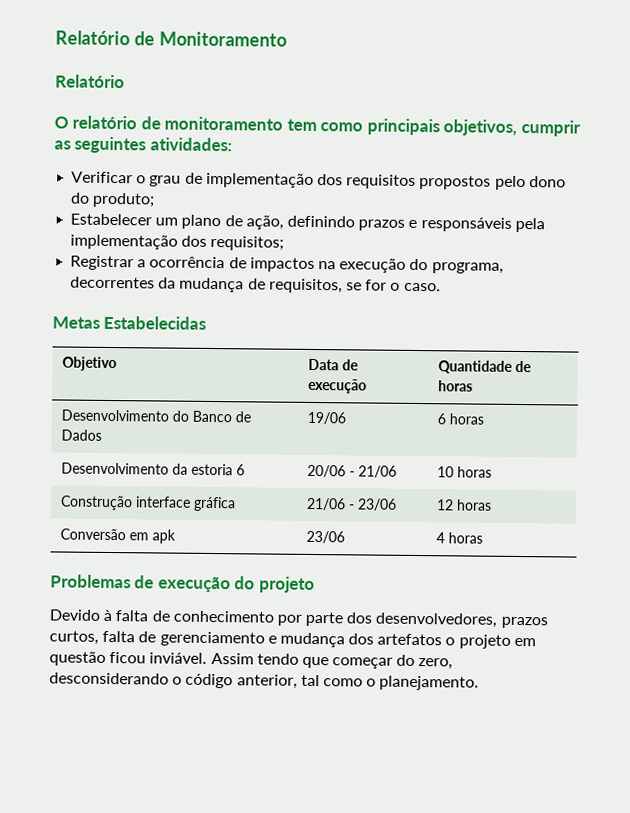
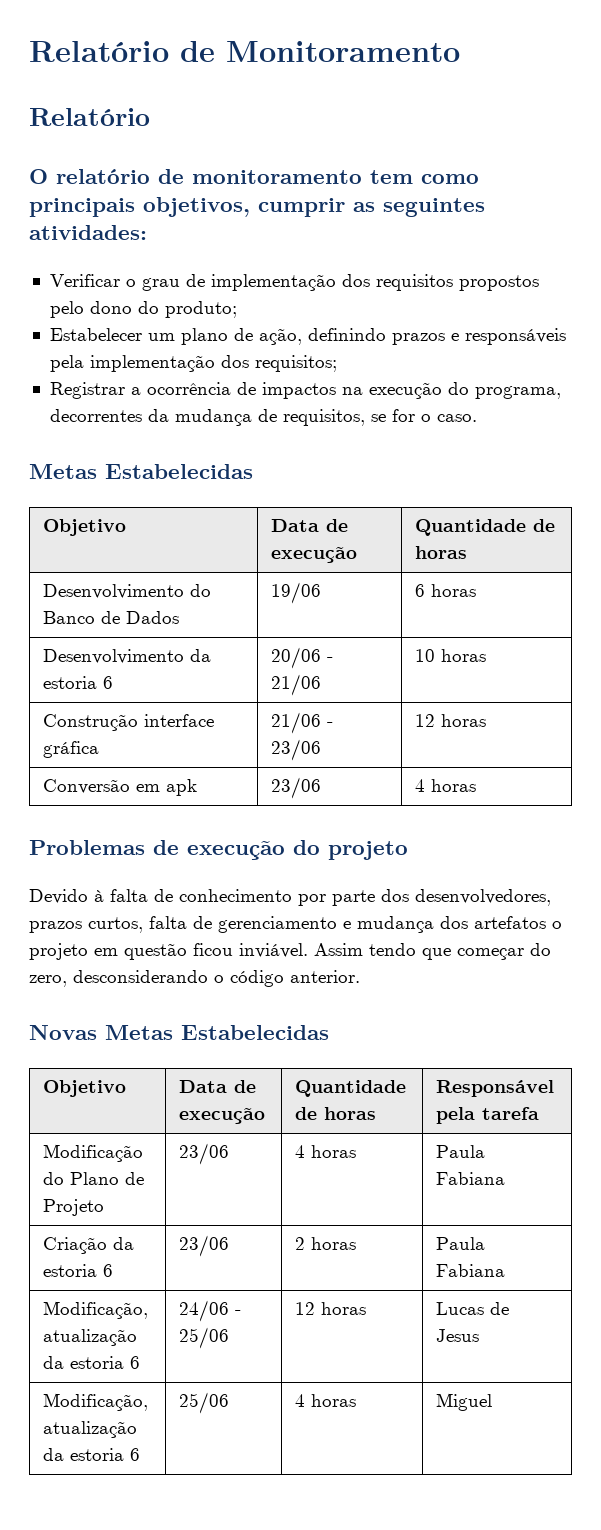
[236,674,480,691] anterior, tal como o planejamento. -> [290,970,360,983] [29,1025,329,1040] [43,1080,127,1097] [179,1080,257,1093] [179,1108,266,1124] [295,1080,407,1097] [295,1107,377,1120] [436,1080,555,1097] [436,1107,540,1124] [43,1144,144,1162] [43,1172,145,1185] [43,1199,105,1216] [179,1143,230,1165] [295,1145,357,1158] [436,1145,486,1158] [436,1172,506,1185] [43,1237,135,1254] [43,1264,114,1277] [179,1235,230,1257] [295,1237,357,1250] [436,1237,486,1250] [436,1264,506,1277] [43,1301,149,1319] [43,1329,138,1346] [43,1356,141,1369] [179,1300,242,1322] [179,1327,230,1349] [295,1302,367,1315] [436,1302,510,1315] [436,1329,480,1342] [43,1393,149,1411] [43,1421,138,1438] [43,1448,141,1461] [179,1392,230,1414] [295,1394,357,1407] [436,1393,493,1411] anterior. // Novas Metas Estabelecidas // Objetivo | Data de execução | Quantidade de horas | Responsável pela tarefa // Modificação do Plano de Projeto | 23/06 | 4 horas | Paula Fabiana // Criação da estoria 6 | 23/06 | 2 horas | Paula Fabiana // Modificação, atualização da estoria 6 | 24/06 - 25/06 | 12 horas | Lucas de Jesus // Modificação, atualização da estoria 6 | 25/06 | 4 horas | Miguel

